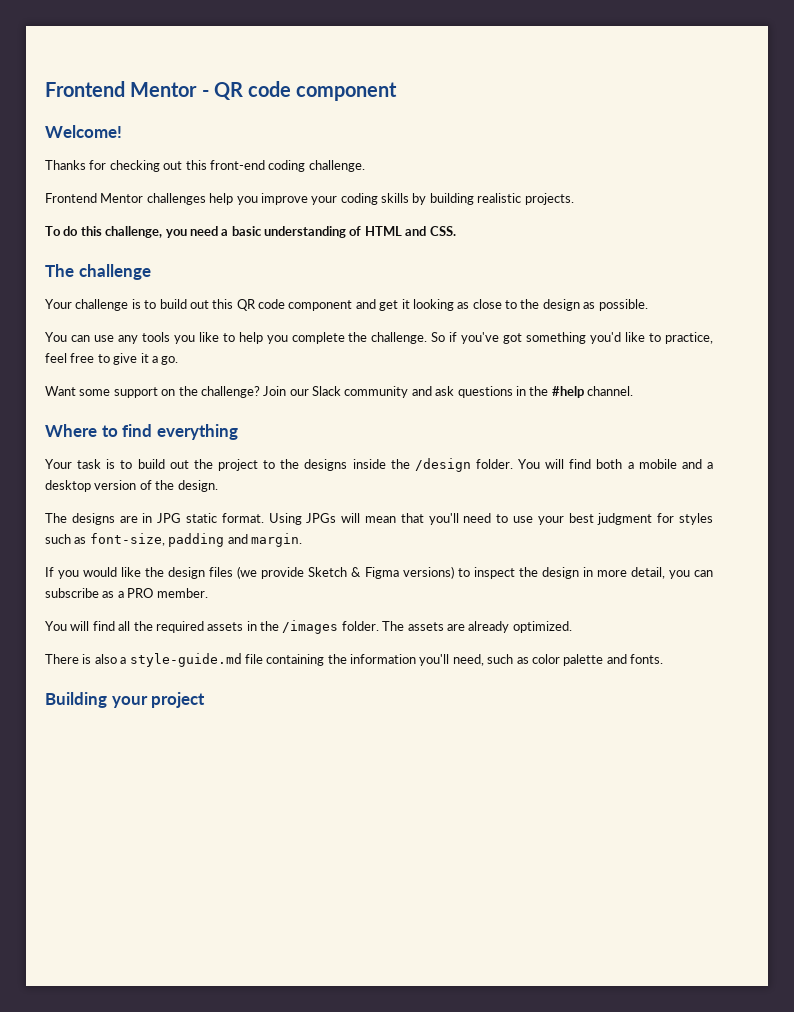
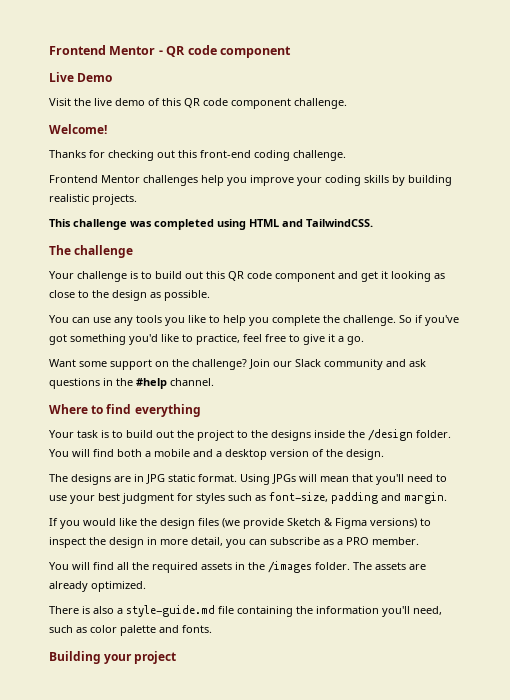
(398, 91) none -> [49,72,113,82] [49,98,347,109] // Live Demo // Visit the live demo of this QR code component challenge.
[45,226,362,238] To do this challenge, you need a basic understanding of -> [49,219,246,230] This challenge was completed using
[429,226,456,236] CSS. -> [306,219,373,227] TailwindCSS.

